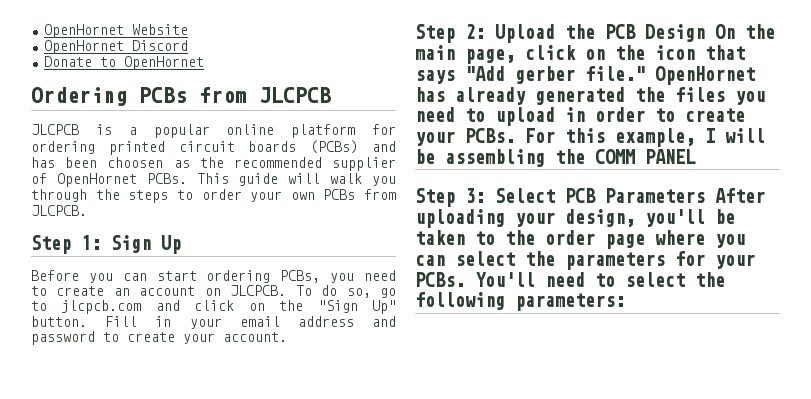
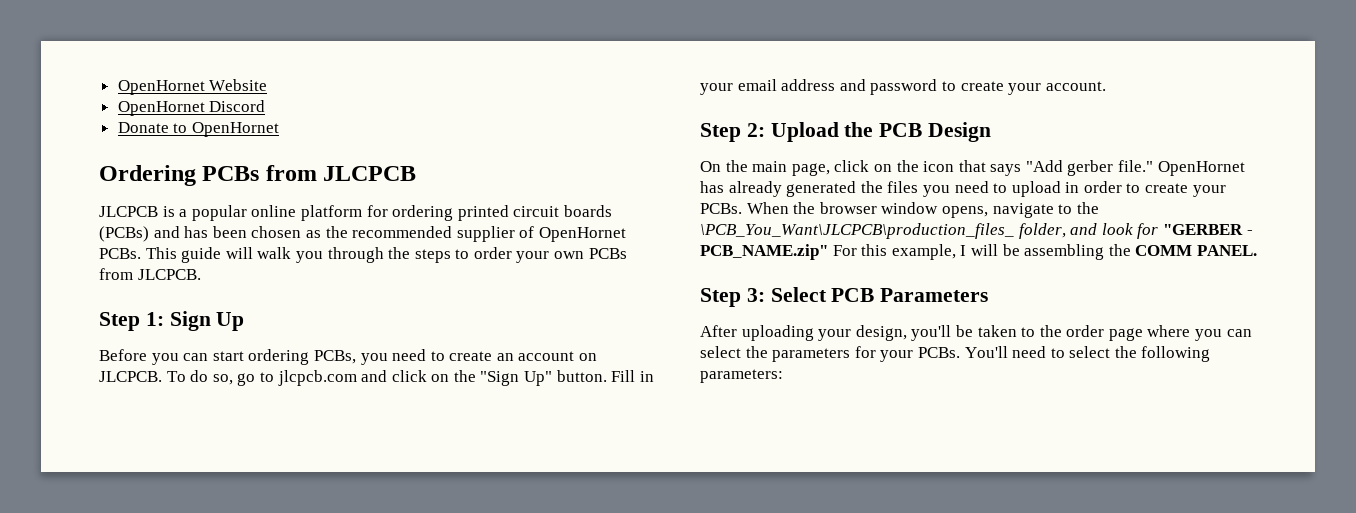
[107,157,164,168] choosen -> [251,226,302,238] chosen
(705, 33) none -> (992, 132) //
(515, 135) none -> [746,202,1099,218] [700,223,1253,239] [700,244,828,260] When the browser window opens, navigate to the \PCB_You_Want\JLCPCB\production_files_ folder, and look for "GERBER - PCB_NAME.zip"
[645,149,696,164] PANEL -> [1196,245,1257,256] PANEL.
(705, 195) none -> (989, 295) //

